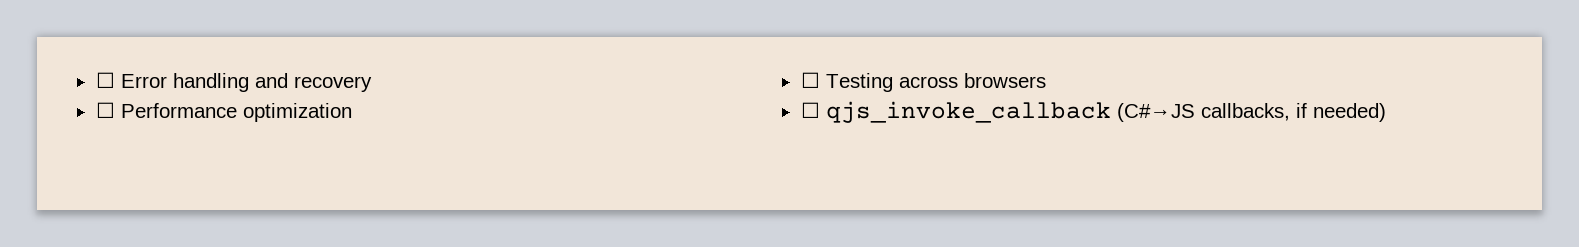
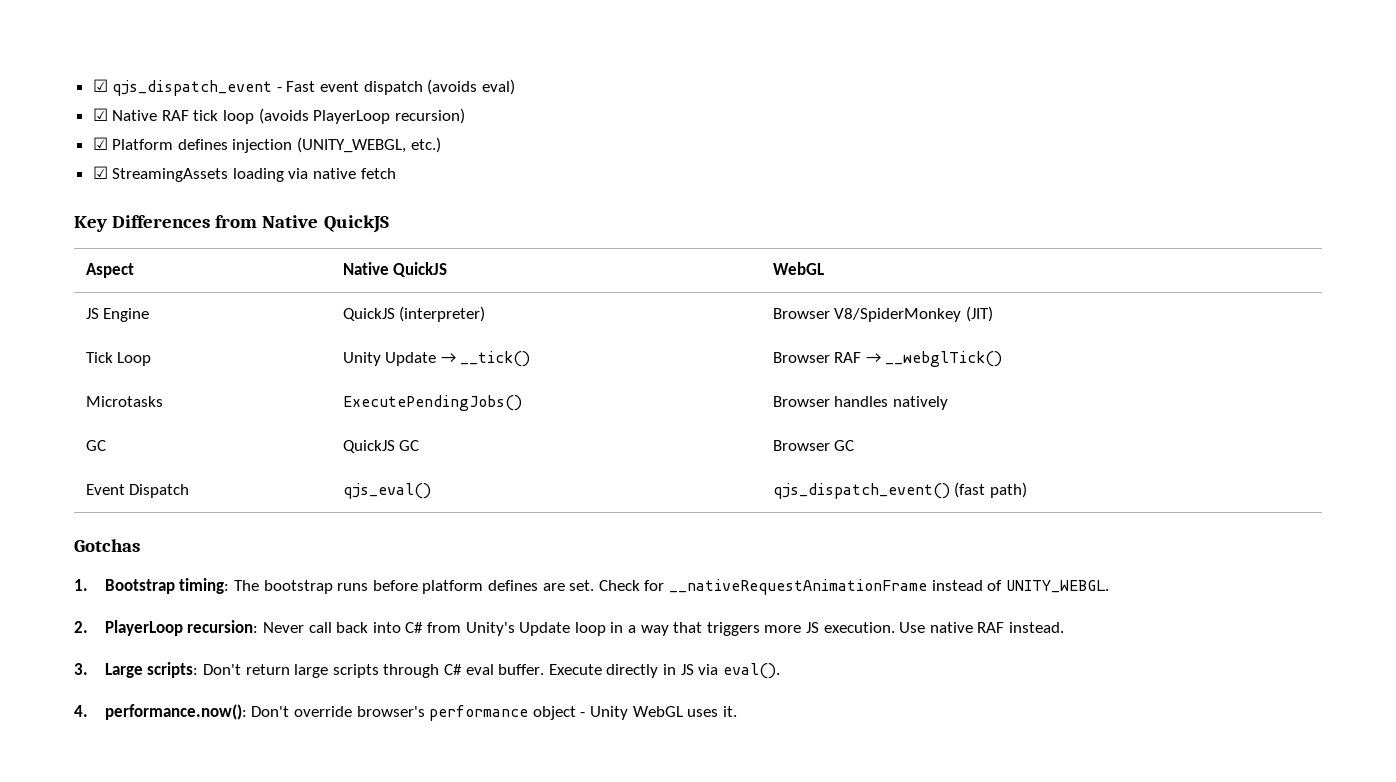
[95,72,372,92] [95,102,352,122] [800,72,1046,92] [800,101,1386,123] ☐ Error handling and recovery // ☐ Performance optimization // ☐ Testing across browsers // ☐ qjs_invoke_callback (C#→JS callbacks, if needed) -> [92,79,515,96] [92,108,465,124] [92,137,441,153] [92,166,396,182] [74,215,389,233] [85,263,134,278] [342,262,448,277] [772,262,824,275] [85,308,150,322] [342,306,486,322] [772,306,993,322] [85,352,152,366] [342,351,531,367] [772,351,1003,367] [85,396,163,407] [342,395,522,411] [772,396,948,410] [85,440,106,451] [342,440,420,453] [772,440,855,451] [85,484,190,498] [342,483,431,499] [772,482,1027,499] [74,539,140,552] [74,578,1109,595] [74,620,1064,636] [74,662,780,679] [74,704,737,721] ☑ qjs_dispatch_event - Fast event dispatch (avoids eval) // ☑ Native RAF tick loop (avoids PlayerLoop recursion) // ☑ Platform defines injection (UNITY_WEBGL, etc.) // ☑ StreamingAssets loading via native fetch // Key Differences from Native QuickJS // Aspect | Native QuickJS | WebGL // JS Engine | QuickJS (interpreter) | Browser V8/SpiderMonkey (JIT) // Tick Loop | Unity Update → __tick() | Browser RAF → __webglTick() // Microtasks | ExecutePendingJobs() | Browser handles natively // GC | QuickJS GC | Browser GC // Event Dispatch | qjs_eval() | qjs_dispatch_event() (fast path) // Gotchas // 1. Bootstrap timing: The bootstrap runs before platform defines are set. Check for __nativeRequestAnimationFrame instead of UNITY_WEBGL. // 2. PlayerLoop recursion: Never call back into C# from Unity's Update loop in a way that triggers more JS execution. Use native RAF instead. // 3. Large scripts: Don't return large scripts through C# eval buffer. Execute directly in JS via eval(). // 4. performance.now(): Don't override browser's performance object - Unity WebGL uses it.

